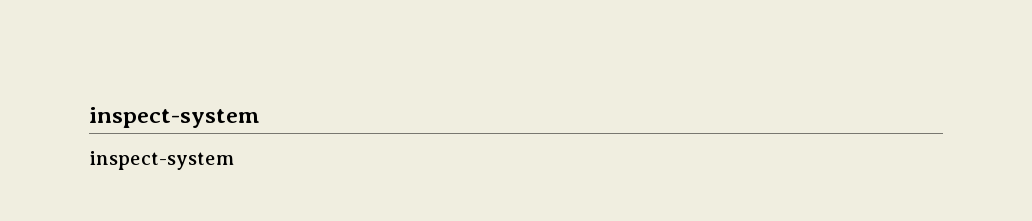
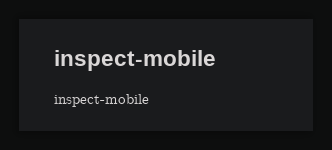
[89,107,260,128] [89,151,234,170] inspect-system // inspect-system -> [54,50,216,71] [54,94,149,107] inspect-mobile // inspect-mobile

